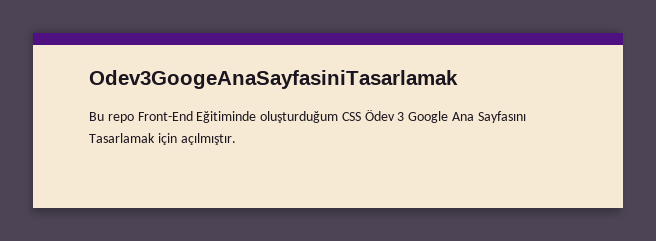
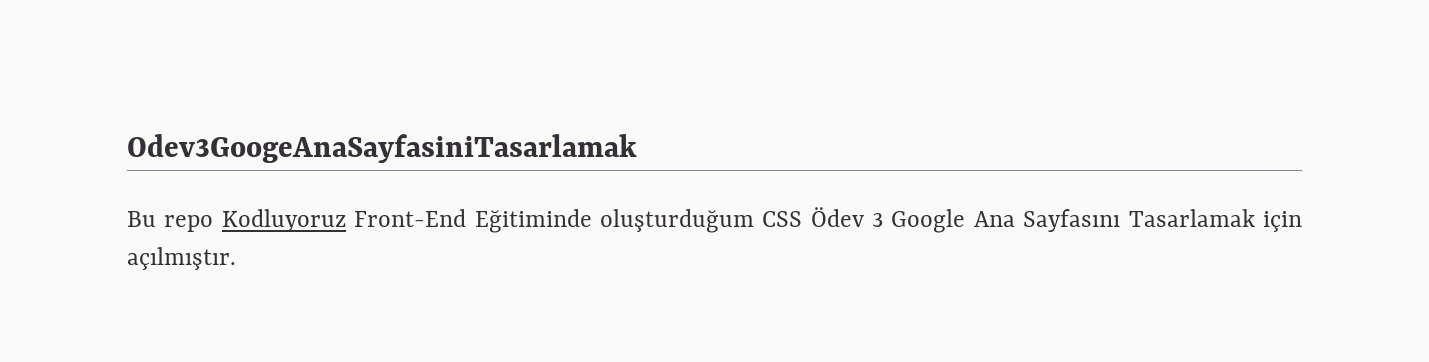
(134, 118) none -> [221,209,346,232] Kodluyoruz

